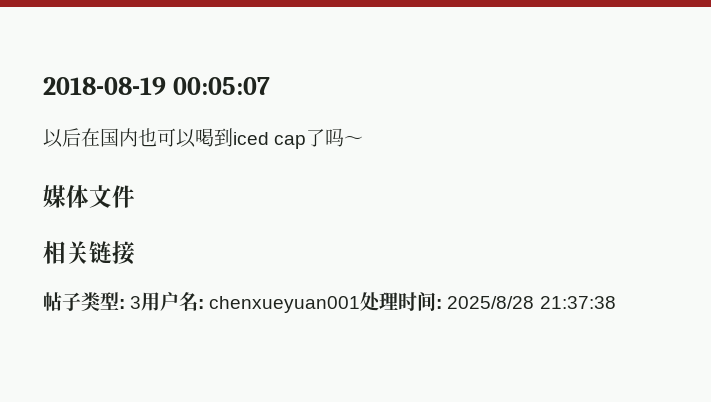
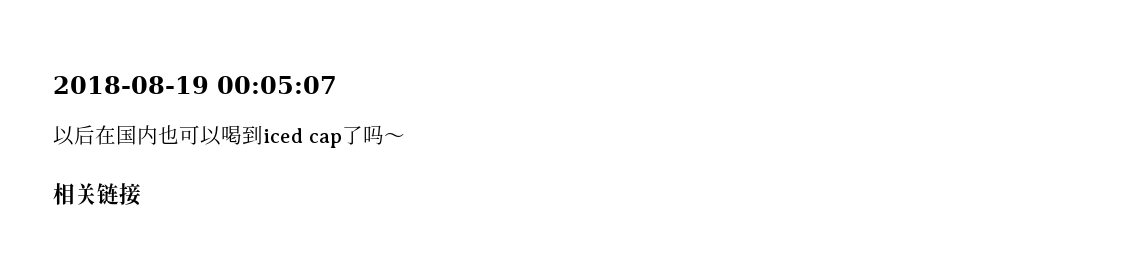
[43,185,135,208] // 媒体文件 -> (405, 138) none
[43,292,616,313] // 帖子类型: 3用户名: chenxueyuan001处理时间: 2025/8/28 21:37:38 -> (141, 194) none

